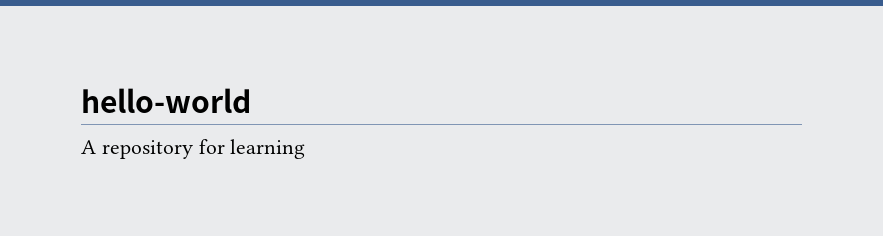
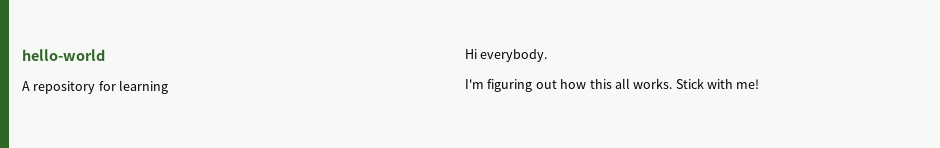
(306, 149) none -> [465,49,548,62] [465,78,760,92] // Hi everybody. // I'm figuring out how this all works. Stick with me!

